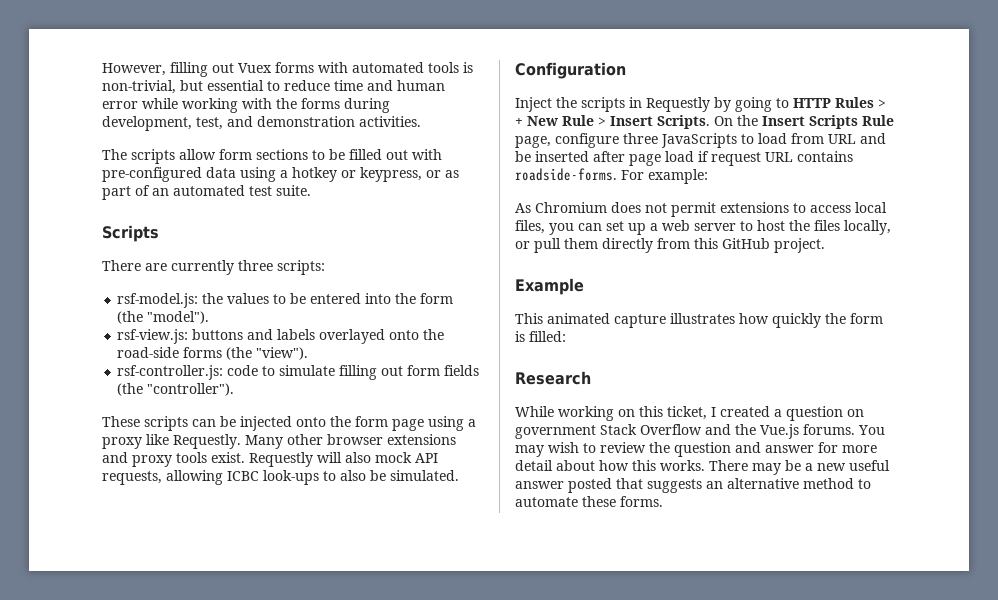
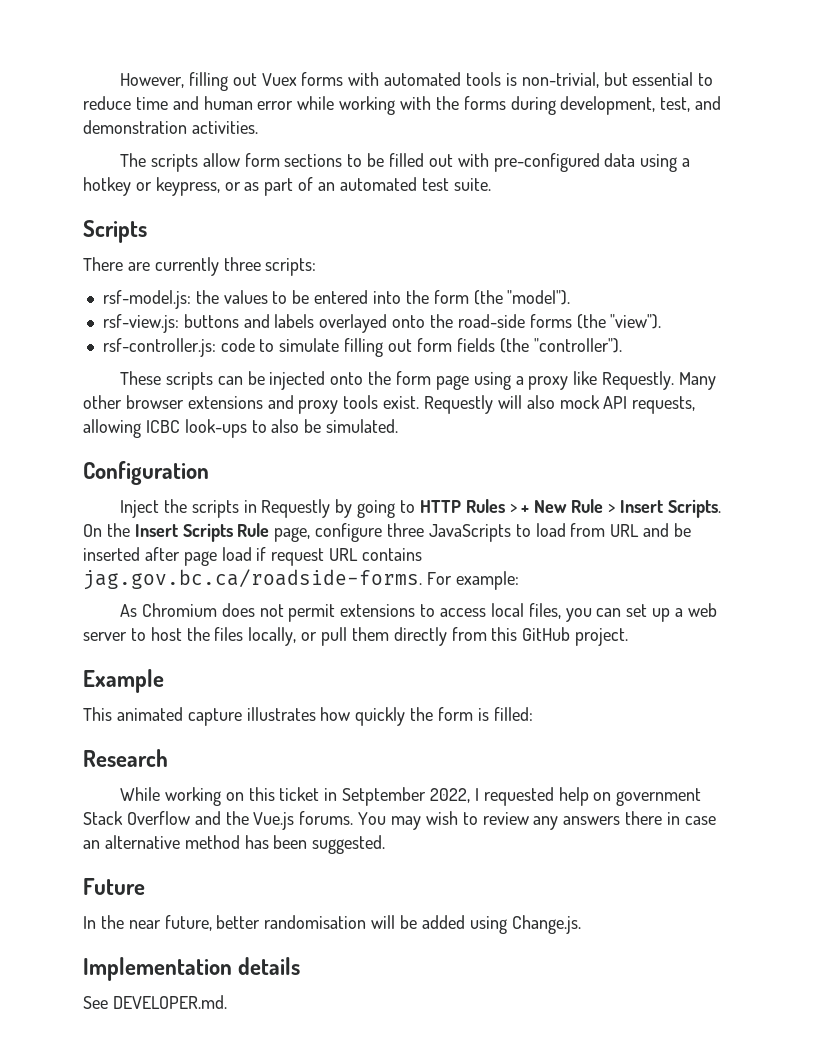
[515,168,617,181] roadside-forms. -> [83,569,422,590] jag.gov.bc.ca/roadside-forms.
[667,406,843,421] ticket, I created a question -> [279,787,589,806] ticket in Setptember 2022, I requested help
[649,442,877,457] [515,460,890,475] [515,478,871,493] [515,496,663,507] the question and answer for more detail about how this works. There may be a new useful answer posted that suggests an alternative method to automate these forms. -> [533,811,716,830] [83,835,386,854] [83,878,145,895] [83,915,581,934] [83,957,301,981] [83,995,227,1009] any answers there in case an alternative method has been suggested. // Future // In the near future, better randomisation will be added using Change.js. // Implementation details // See DEVELOPER.md.

